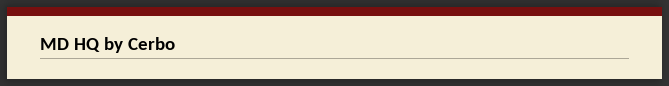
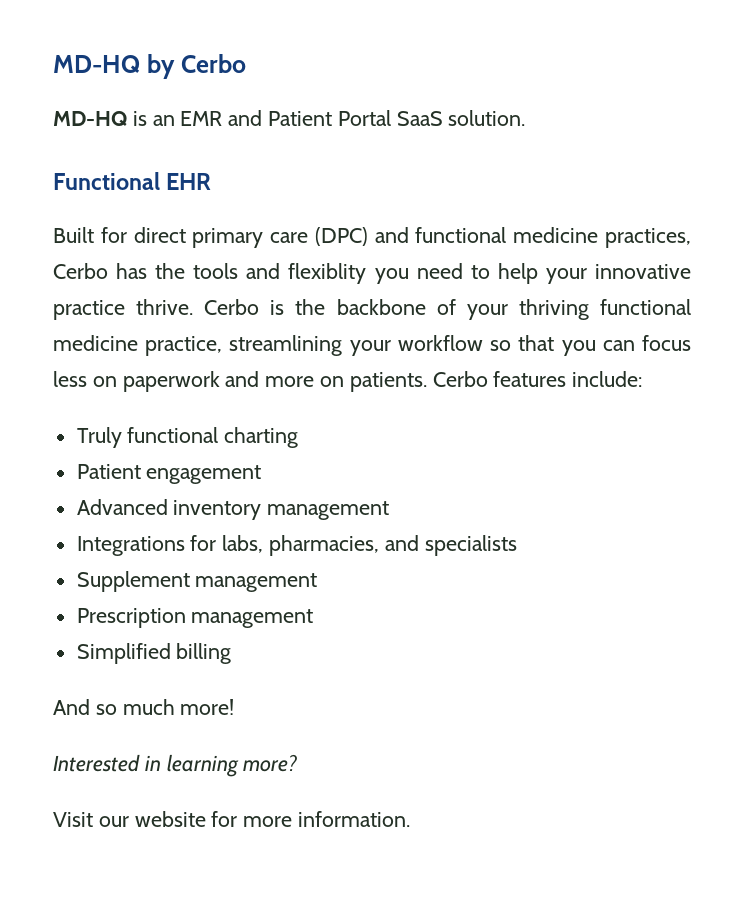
[40,38,101,52] MD HQ -> [53,55,140,73] MD-HQ
(176, 43) none -> [53,110,526,126] [53,172,212,190] [53,227,691,248] [53,263,691,284] [53,299,691,320] [53,335,691,356] [53,371,643,392] [76,427,299,448] [76,464,262,484] [76,499,390,520] [76,535,517,556] [76,571,318,592] [76,608,314,628] [76,643,232,664] [53,699,235,715] [53,754,298,777] [53,811,411,827] // MD-HQ is an EMR and Patient Portal SaaS solution. // Functional EHR // Built for direct primary care (DPC) and functional medicine practices, Cerbo has the tools and flexiblity you need to help your innovative practice thrive. Cerbo is the backbone of your thriving functional medicine practice, streamlining your workflow so that you can focus less on paperwork and more on patients. Cerbo features include: // Truly functional charting // Patient engagement // Advanced inventory management // Integrations for labs, pharmacies, and specialists // Supplement management // Prescription management // Simplified billing // And so much more! // Interested in learning more? // Visit our website for more information.

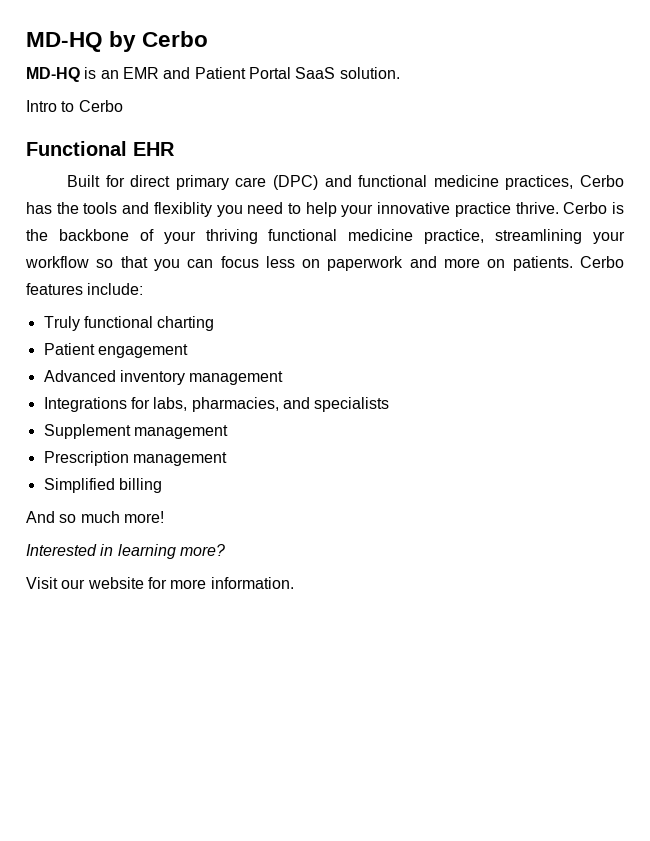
(526, 118) none -> [26,100,123,112] // Intro to Cerbo

